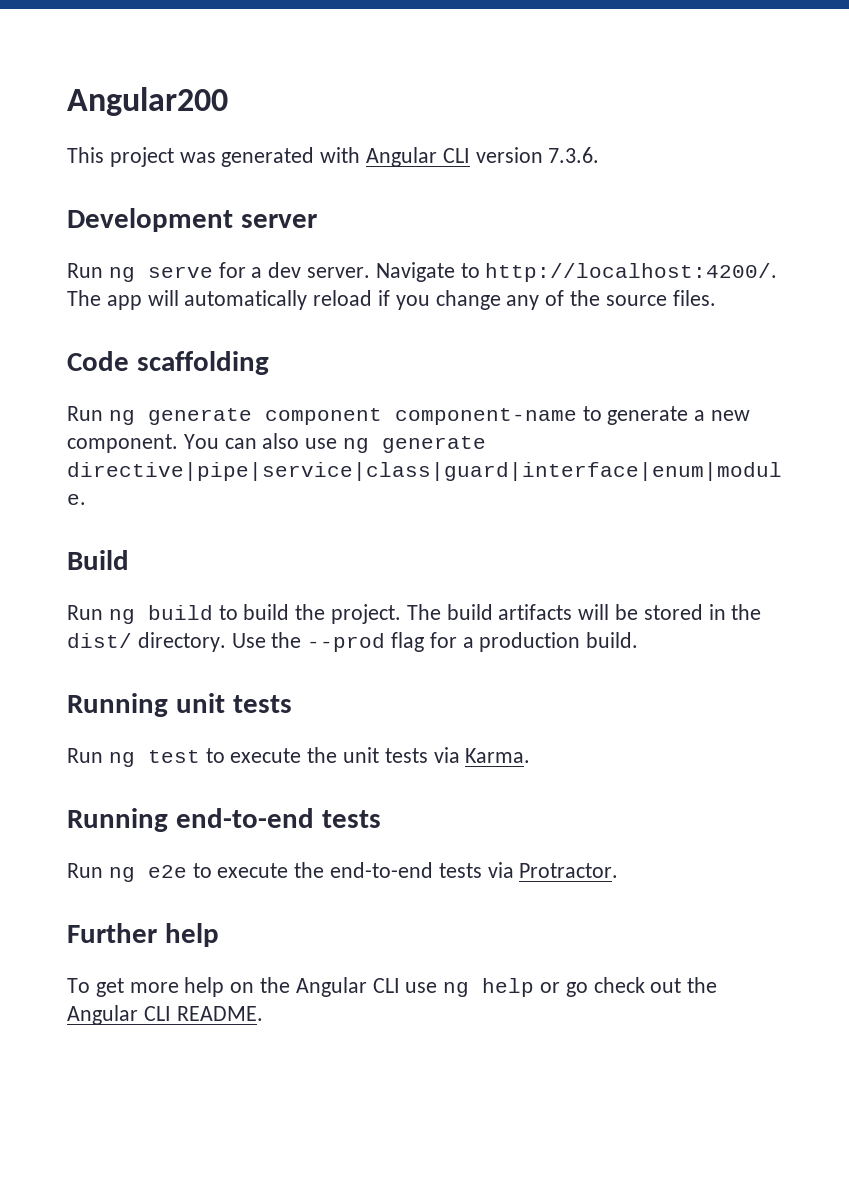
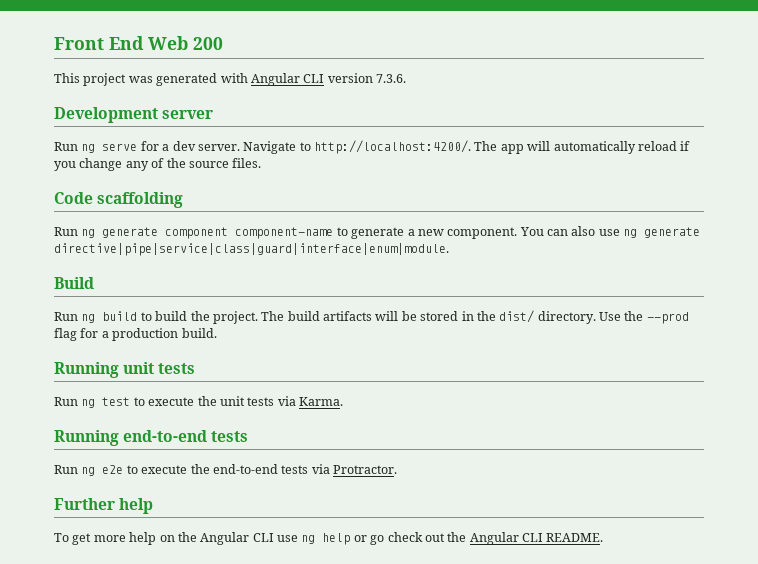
[67,87,228,116] Angular200 -> [54,36,223,50] Front End Web 200

